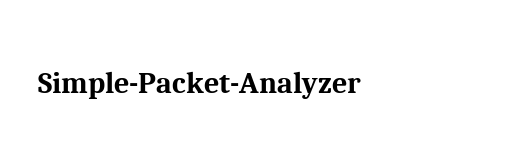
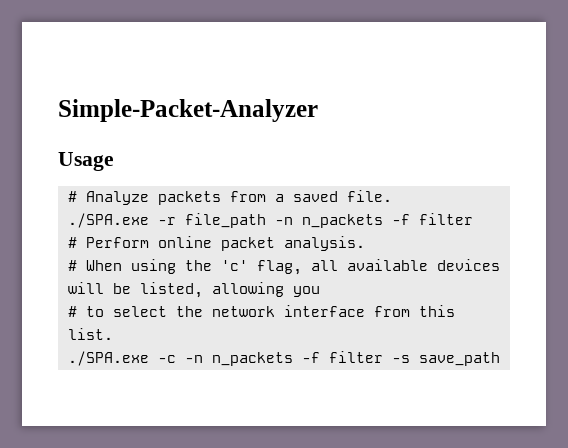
(361, 85) none -> [58,152,114,171] [67,190,392,205] [67,213,473,228] [67,236,365,251] [67,259,500,275] [67,282,320,298] [67,305,455,317] [67,328,113,340] [67,351,500,366] // Usage // # Analyze packets from a saved file. // ./SPA.exe -r file_path -n n_packets -f filter // # Perform online packet analysis. // # When using the 'c' flag, all available devices will be listed, allowing you // # to select the network interface from this list. // ./SPA.exe -c -n n_packets -f filter -s save_path

